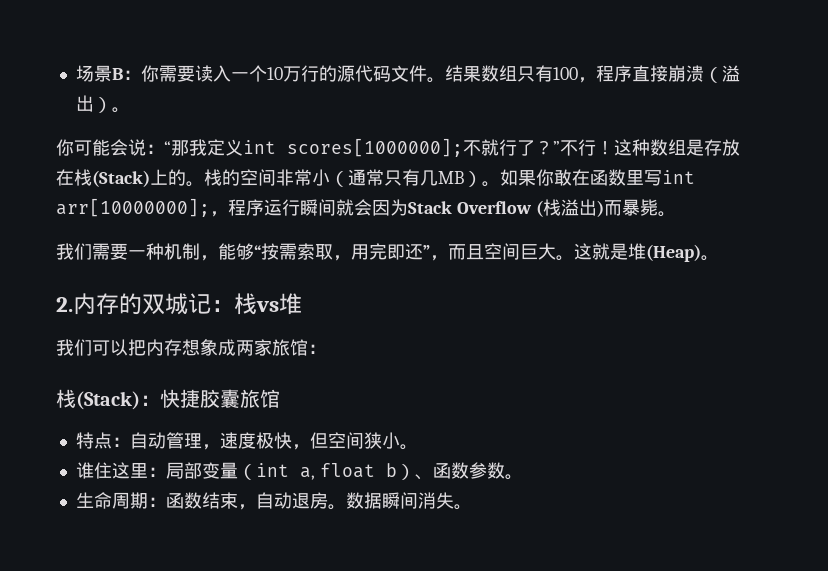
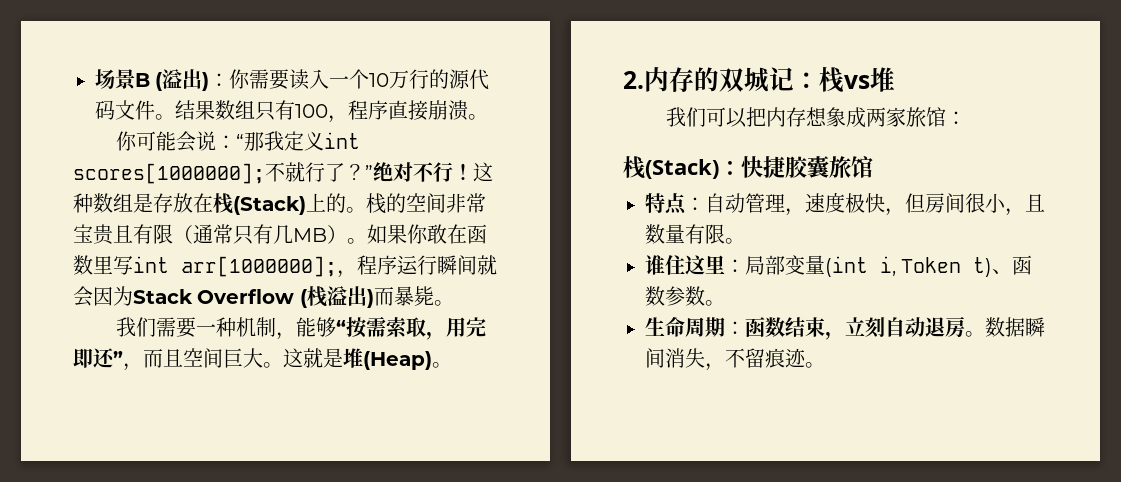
(123, 74) none -> [155,69,210,91] (溢出)
[703,65,740,83] [75,95,112,113] （溢出） -> (468, 110) none
(560, 147) none -> [373,162,413,182] 绝对
[312,169,330,186] 小 -> [73,224,173,245] 宝贵且有限
[56,198,210,217] arr[10000000]; -> [181,256,337,277] arr[1000000];
[327,432,400,449] 空间狭小 -> [925,193,1045,216] [645,224,725,244] 房间很小，且数量有限
[237,463,415,480] （int a, float b） -> [825,256,993,277] (int i, Token t)
(256, 507) none -> [845,317,885,338] 立刻
(454, 500) none -> [705,348,806,371] ，不留痕迹

